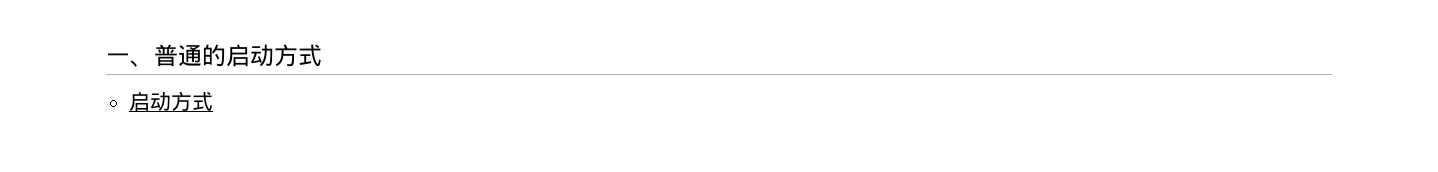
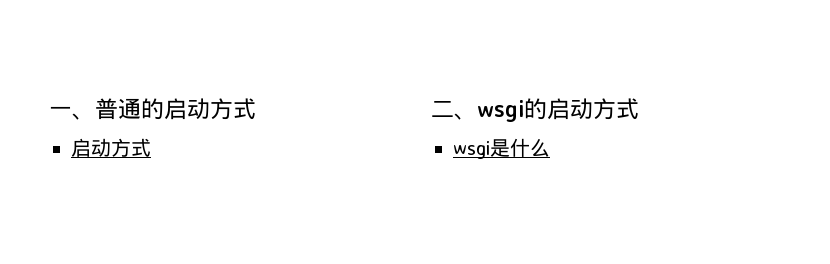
(213, 101) none -> [431,98,639,122] [453,138,550,159] // 二、wsgi的启动方式 // wsgi是什么

